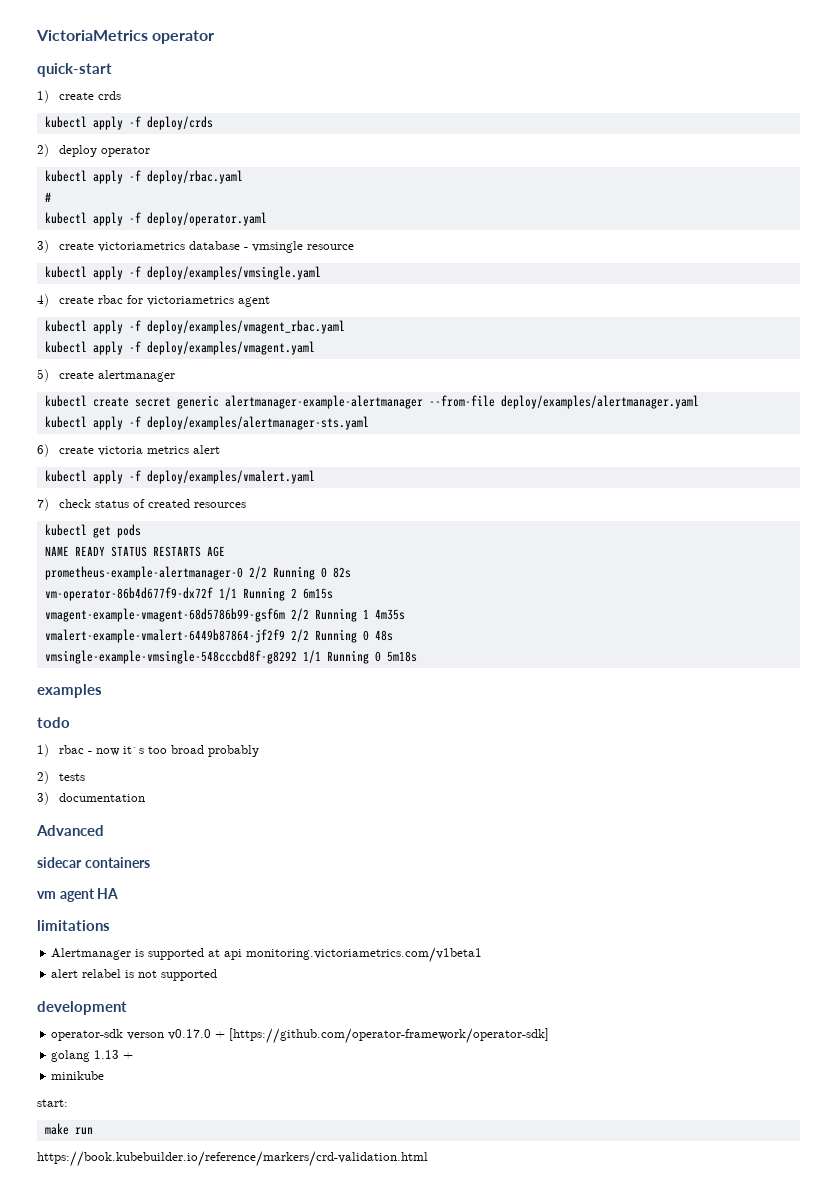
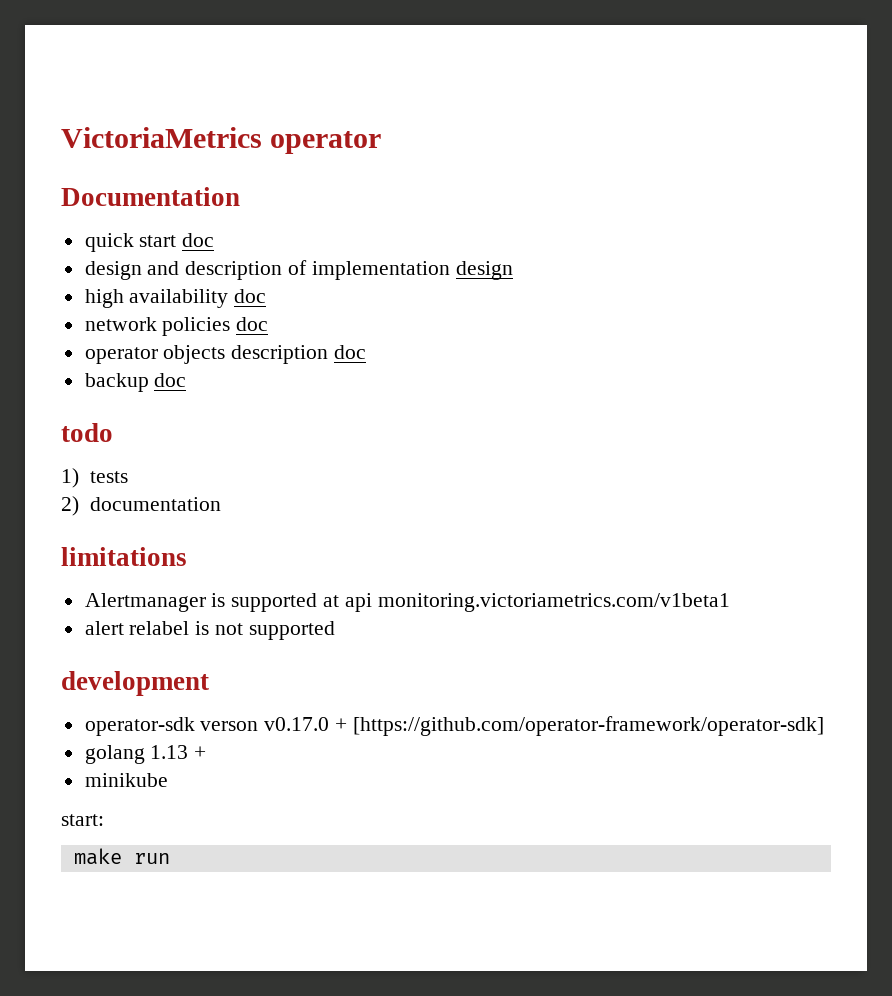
[37,63,112,77] [37,90,121,103] [44,116,213,130] [37,144,150,157] [44,170,243,184] [44,192,51,202] [44,212,267,226] [37,240,354,253] [44,266,321,280] [37,294,270,307] [44,320,345,334] [44,341,315,355] [37,369,175,382] [44,395,699,409] [44,416,369,430] [37,444,220,457] [44,470,315,484] [37,498,246,511] [44,524,141,538] [44,546,225,557] [44,566,351,580] [44,587,333,601] [44,608,405,622] [44,629,393,643] [44,650,417,664] [37,684,102,698] [37,717,70,728] [37,744,259,757] [37,771,49,784] quick-start // 1) create crds // kubectl apply -f deploy/crds // 2) deploy operator // kubectl apply -f deploy/rbac.yaml // # // kubectl apply -f deploy/operator.yaml // 3) create victoriametrics database - vmsingle resource // kubectl apply -f deploy/examples/vmsingle.yaml // 4) create rbac for victoriametrics agent // kubectl apply -f deploy/examples/vmagent_rbac.yaml // kubectl apply -f deploy/examples/vmagent.yaml // 5) create alertmanager // kubectl create secret generic alertmanager-example-alertmanager --from-file deploy/examples/alertmanager.yaml // kubectl apply -f deploy/examples/alertmanager-sts.yaml // 6) create victoria metrics alert // kubectl apply -f deploy/examples/vmalert.yaml // 7) check status of created resources // kubectl get pods // NAME READY STATUS RESTARTS AGE // prometheus-example-alertmanager-0 2/2 Running 0 82s // vm-operator-86b4d677f9-dx72f 1/1 Running 2 6m15s // vmagent-example-vmagent-68d5786b99-gsf6m 2/2 Running 1 4m35s // vmalert-example-vmalert-6449b87864-jf2f9 2/2 Running 0 48s // vmsingle-example-vmsingle-548cccbd8f-g8292 1/1 Running 0 5m18s // examples // todo // 1) rbac - now it`s too broad probably // 2) -> [61,187,240,206] [84,233,215,252] [84,260,513,280] [84,289,267,308] [84,317,269,336] [84,345,367,364] [84,373,187,392] [61,423,113,442] [61,468,79,488] Documentation // quick start doc // design and description of implementation design // high availability doc // network policies doc // operator objects description doc // backup doc // todo // 1)
[37,792,49,805] 3) -> [61,496,79,516] 2)
[36,825,104,836] [37,857,150,868] [37,888,119,902] // Advanced // sidecar containers // vm agent HA -> (221, 504) none
[37,1151,428,1167] // https://book.kubebuilder.io/reference/markers/crd-validation.html -> (170, 858) none

